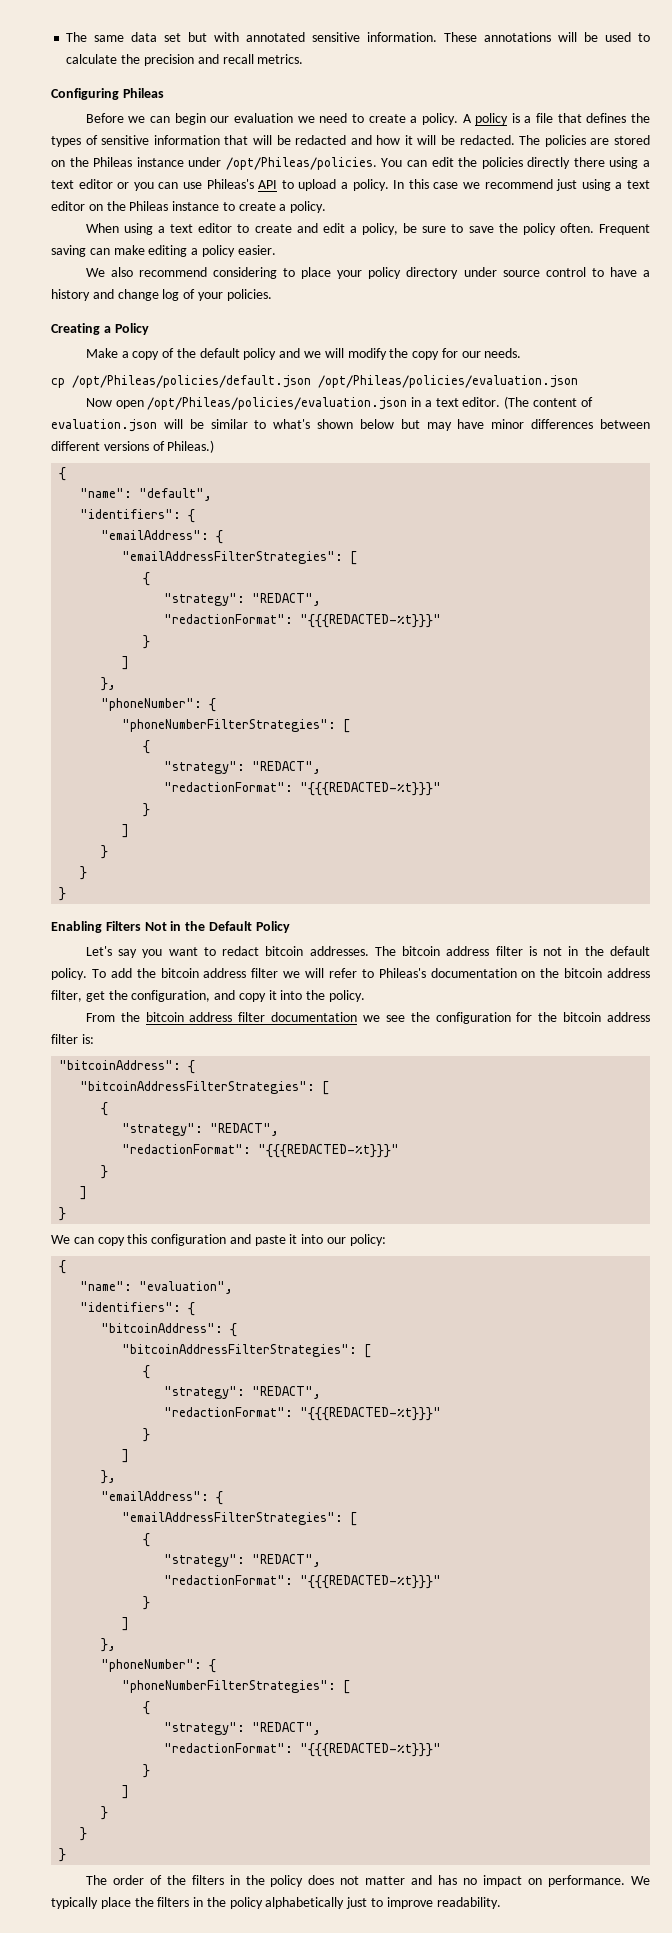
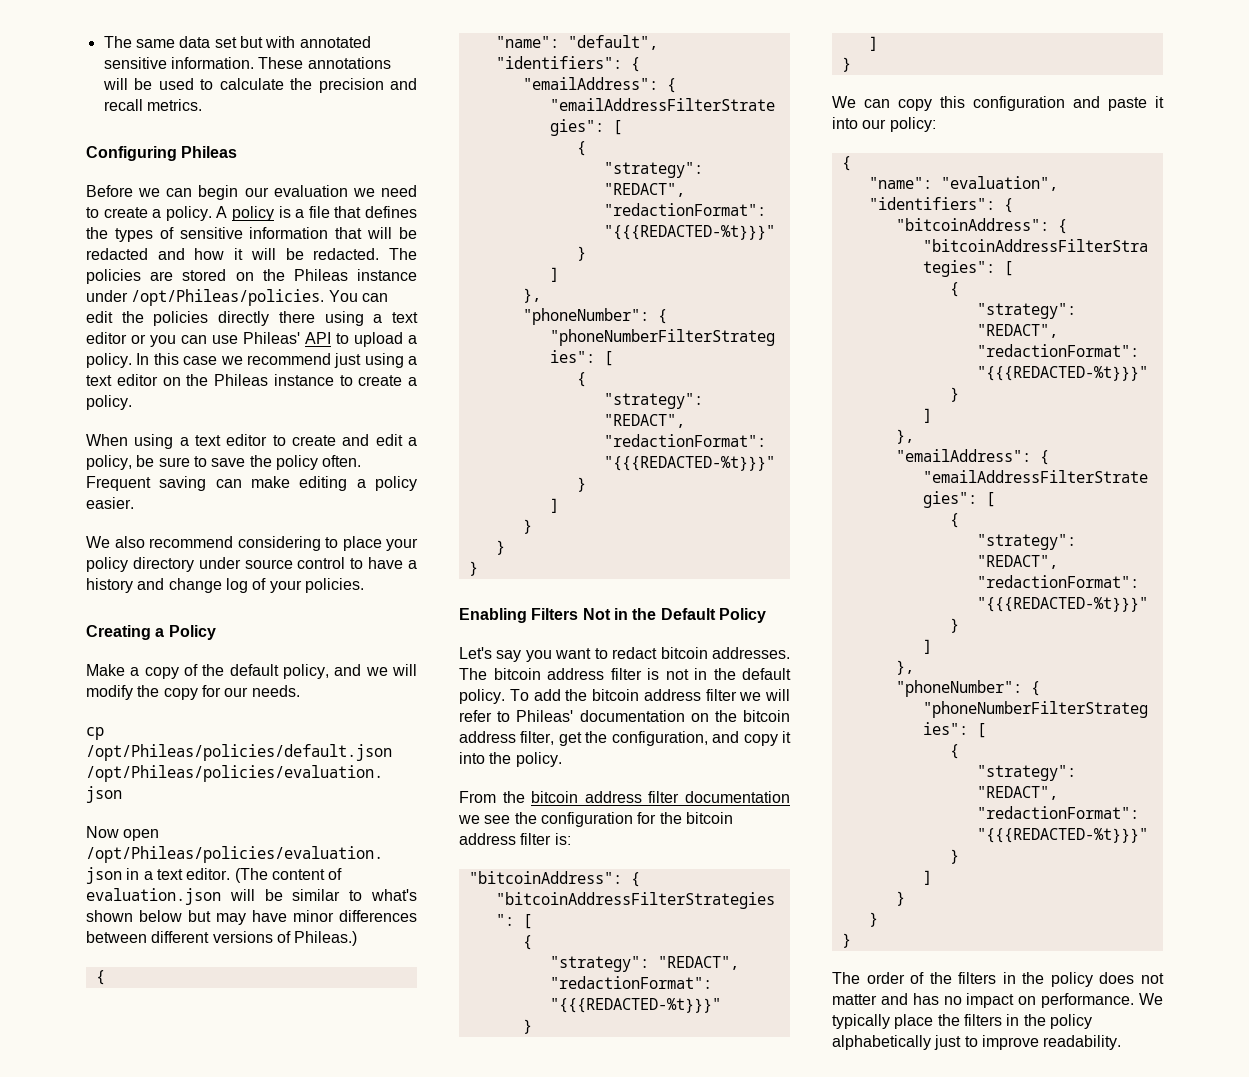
[206,179,254,189] Phileas's -> [243,332,300,344] Phileas'
[243,348,277,360] policy -> [283,664,329,679] policy,
[378,968,426,978] Phileas's -> [516,710,574,722] Phileas'

